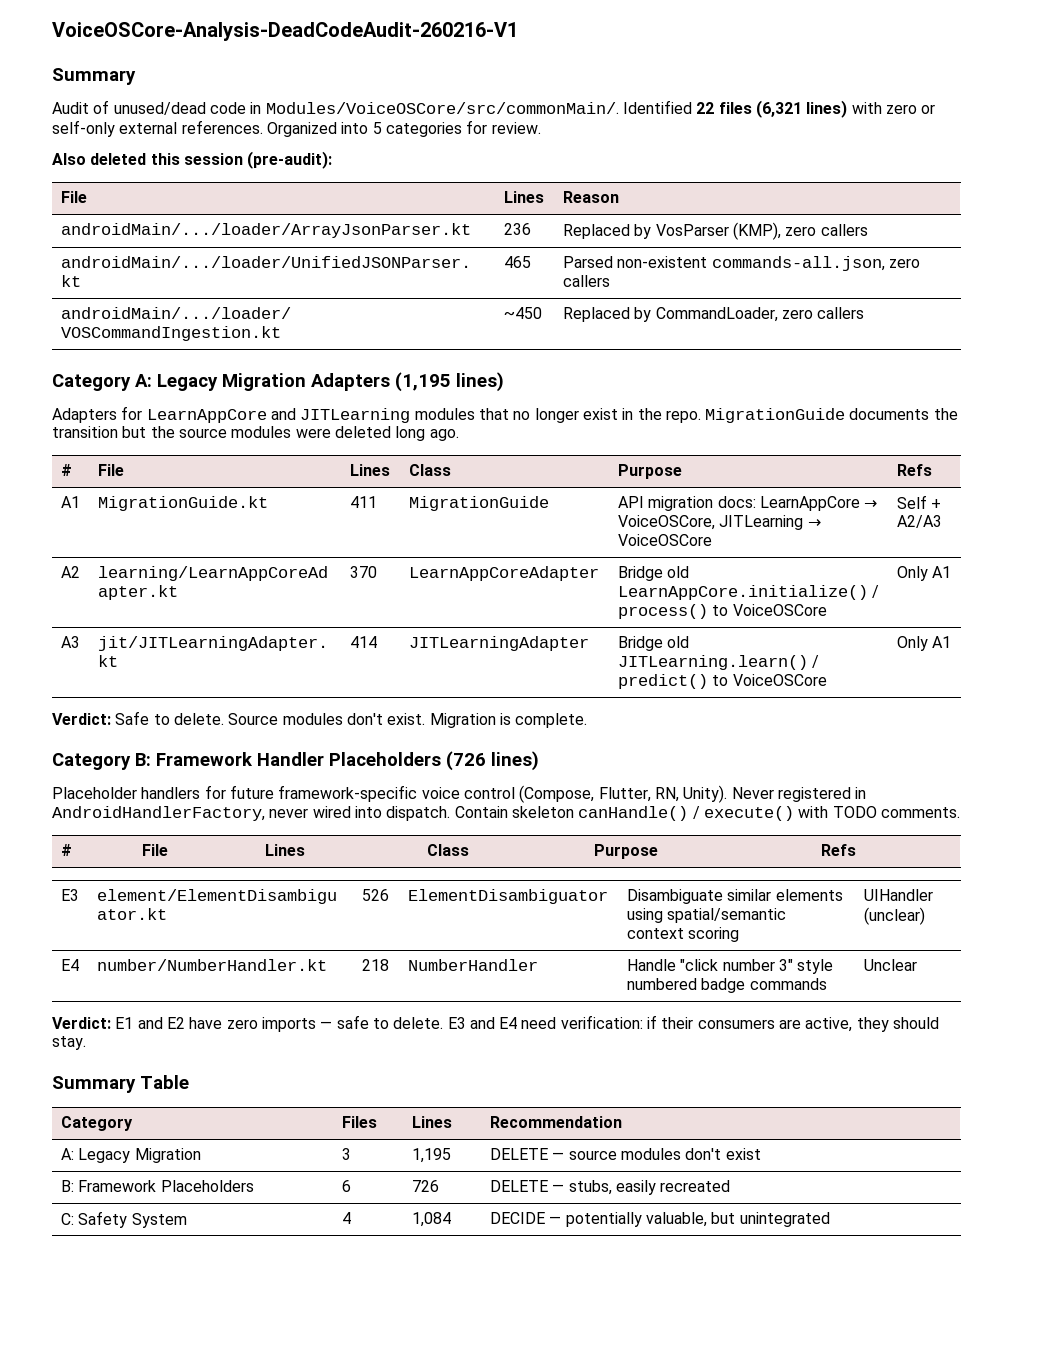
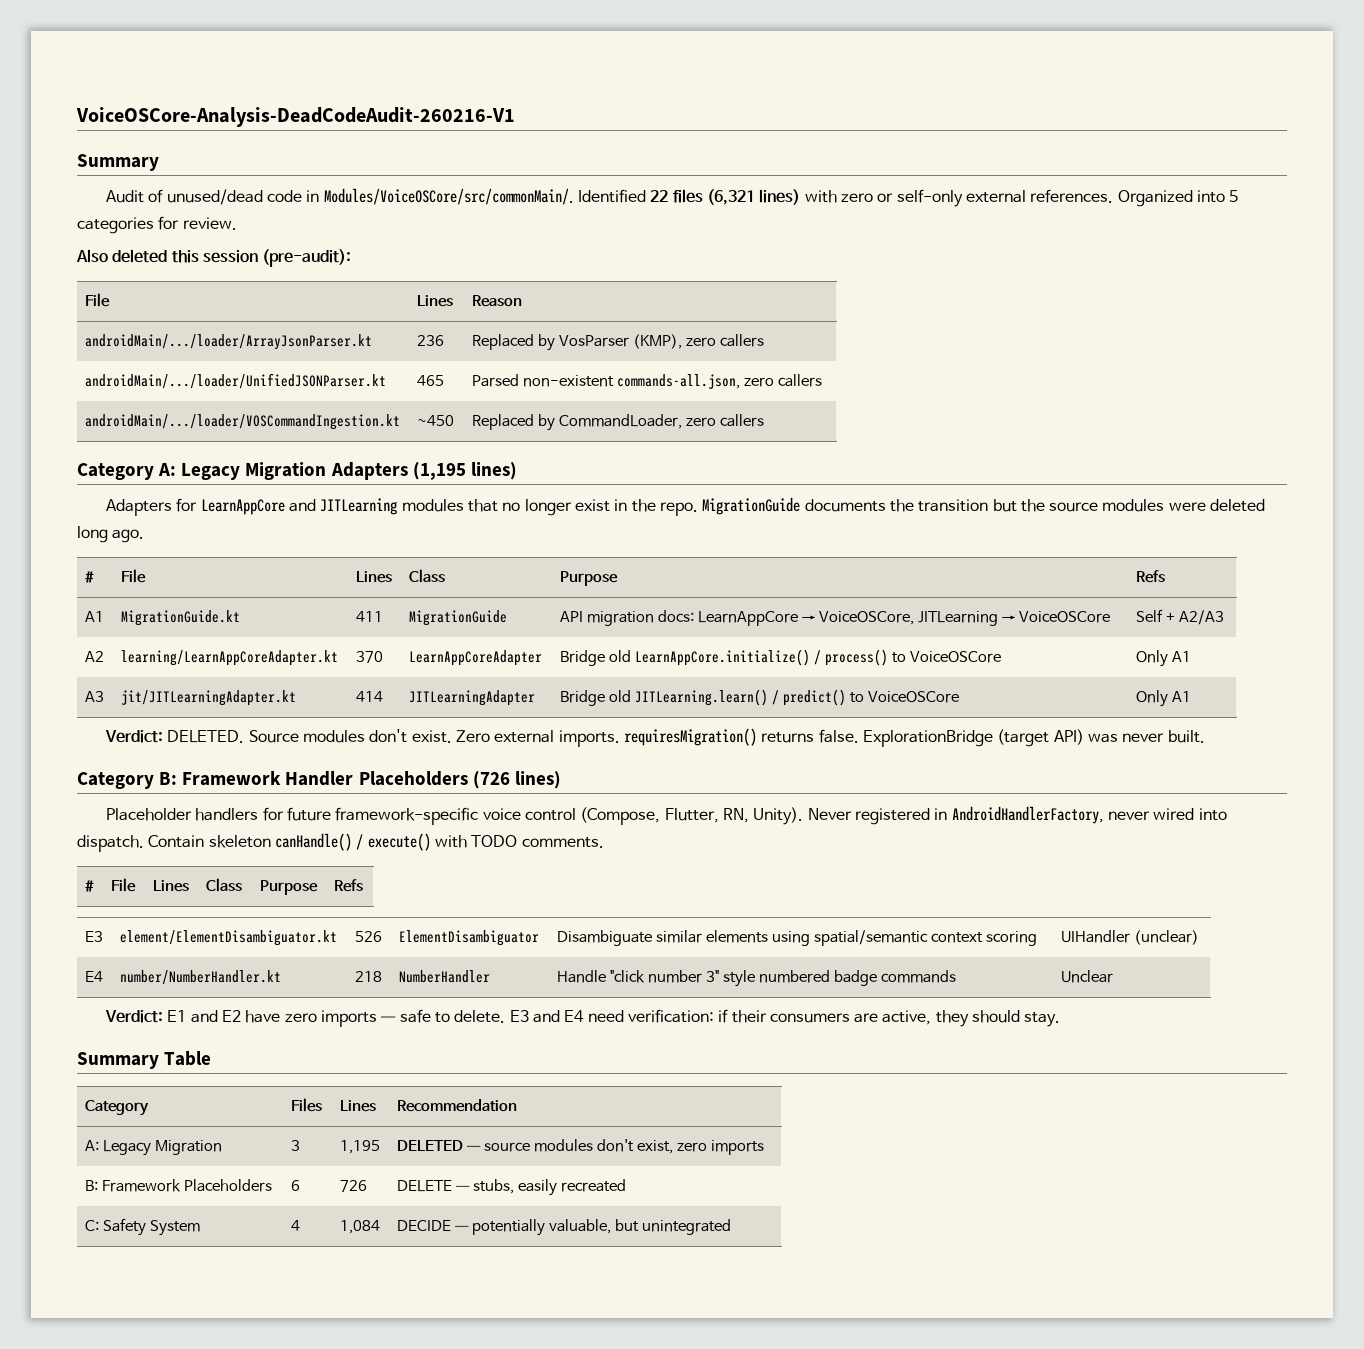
[115,711,224,725] Safe to delete. -> [167,730,245,743] DELETED.
[429,713,588,728] Migration is complete. -> [455,728,1205,747] Zero external imports. requiresMigration() returns false. ExplorationBridge (target API) was never built.
[489,1148,548,1160] DELETE -> [397,1140,464,1151] DELETED
[725,1148,761,1160] exist -> [636,1140,764,1155] exist, zero imports

